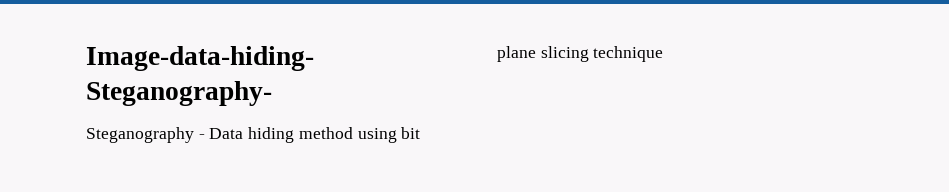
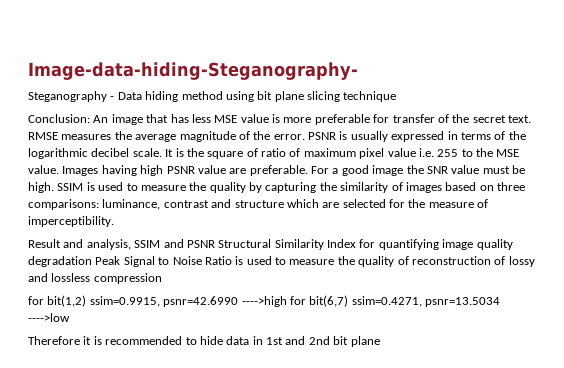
(664, 54) none -> [28,114,531,125] [28,131,526,142] [28,148,520,159] [28,165,525,176] [28,182,525,193] [28,199,489,210] [28,216,114,227] [28,239,513,250] [28,256,535,267] [28,273,162,284] [28,295,500,307] [28,313,70,322] [28,336,380,347] // Conclusion: An image that has less MSE value is more preferable for transfer of the secret text. RMSE measures the average magnitude of the error. PSNR is usually expressed in terms of the logarithmic decibel scale. It is the square of ratio of maximum pixel value i.e. 255 to the MSE value. Images having high PSNR value are preferable. For a good image the SNR value must be high. SSIM is used to measure the quality by capturing the similarity of images based on three comparisons: luminance, contrast and structure which are selected for the measure of imperceptibility. // Result and analysis, SSIM and PSNR Structural Similarity Index for quantifying image quality degradation Peak Signal to Noise Ratio is used to measure the quality of reconstruction of lossy and lossless compression // for bit(1,2) ssim=0.9915, psnr=42.6990 ---->high for bit(6,7) ssim=0.4271, psnr=13.5034 ---->low // Therefore it is recommended to hide data in 1st and 2nd bit plane

